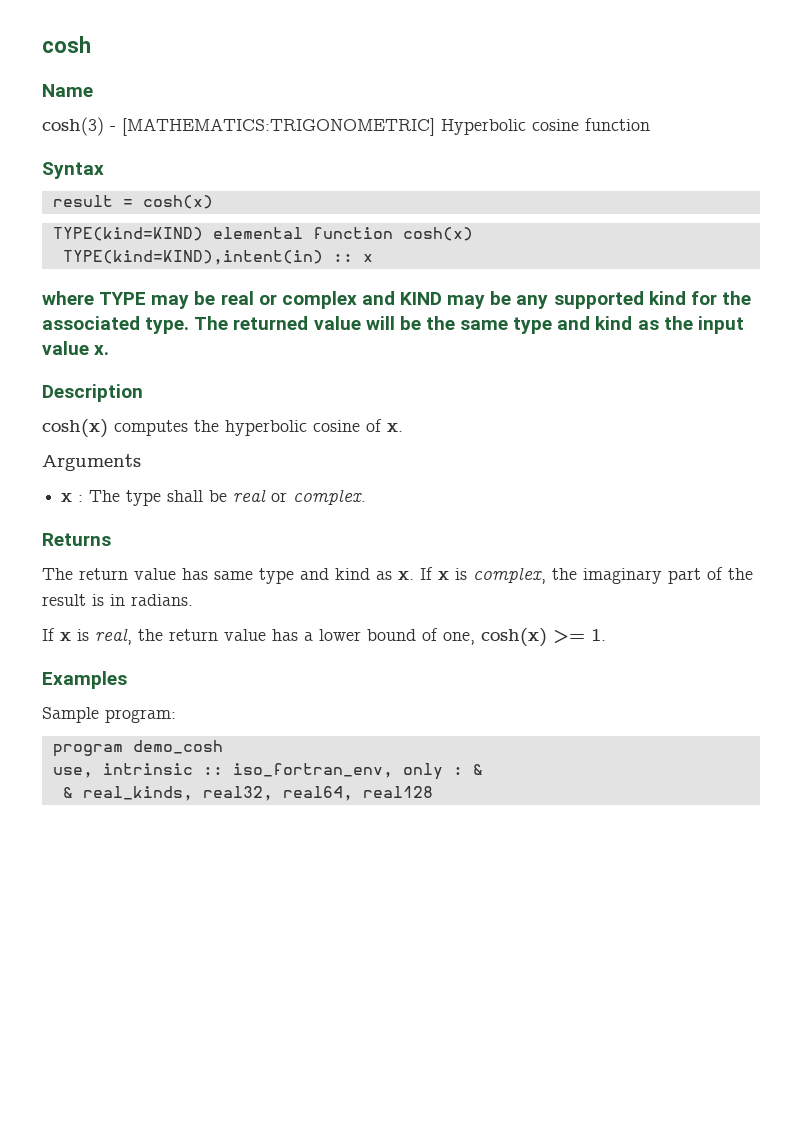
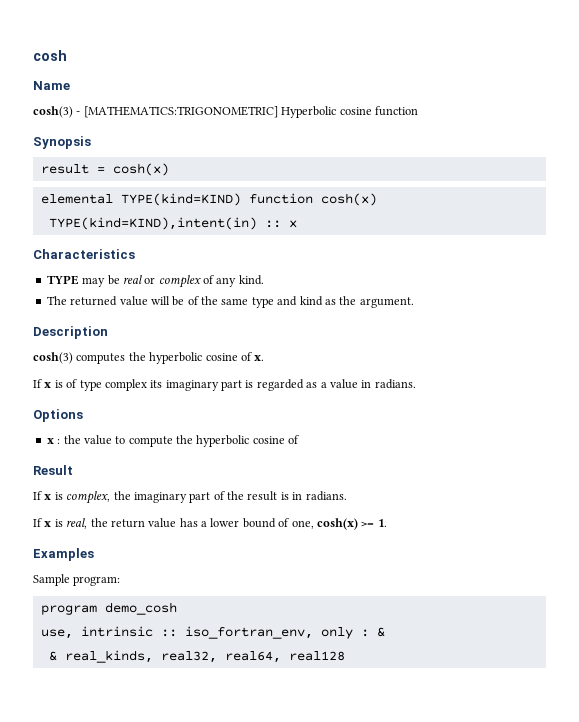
[42,162,104,179] Syntax -> [33,136,91,149] Synopsis
[52,227,303,241] TYPE(kind=KIND) elemental -> [40,193,241,206] elemental TYPE(kind=KIND)
[42,291,94,305] where -> [33,249,135,259] Characteristics //
[361,291,751,309] [42,316,190,334] and KIND may be any supported kind for the associated type. -> [203,275,264,287] of any kind. //
(421, 323) none -> [187,296,199,305] of
[697,316,744,334] [42,341,110,355] input value x. -> [359,297,414,308] argument.
[42,419,108,438] cosh(x) -> [33,352,73,364] cosh(3)
[42,454,141,471] [61,489,367,506] [42,533,111,546] [42,568,414,584] Arguments // x : The type shall be real or complex. // Returns // The return value has same type and kind as x. -> [33,379,416,391] [33,409,83,422] [46,435,300,447] [33,465,73,475] If x is of type complex its imaginary part is regarded as a value in radians. // Options // x : the value to compute the hyperbolic cosine of // Result //

